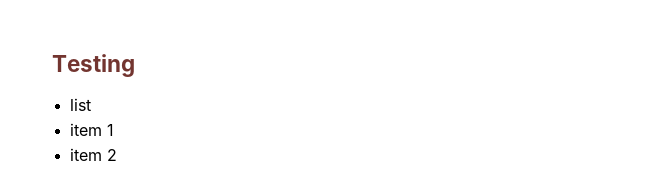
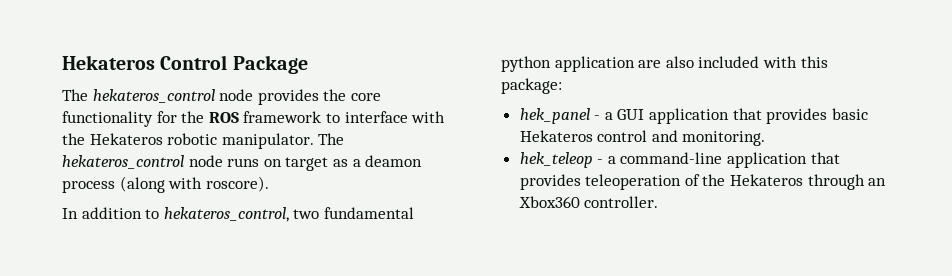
[52,54,135,77] [69,98,91,111] [69,123,114,136] [69,148,117,161] Testing // list // item 1 // item 2 -> [62,55,308,74] [62,89,381,105] [62,111,446,127] [62,133,345,149] [62,155,423,171] [62,176,269,193] [62,207,414,222] [501,56,828,72] [501,78,562,94] [519,108,868,124] [519,130,766,146] [519,152,840,168] [519,174,887,190] [518,196,659,208] Hekateros Control Package // The hekateros_control node provides the core functionality for the ROS framework to interface with the Hekateros robotic manipulator. The hekateros_control node runs on target as a deamon process (along with roscore). // In addition to hekateros_control, two fundamental python application are also included with this package: // hek_panel - a GUI application that provides basic Hekateros control and monitoring. // hek_teleop - a command-line application that provides teleoperation of the Hekateros through an Xbox360 controller.

